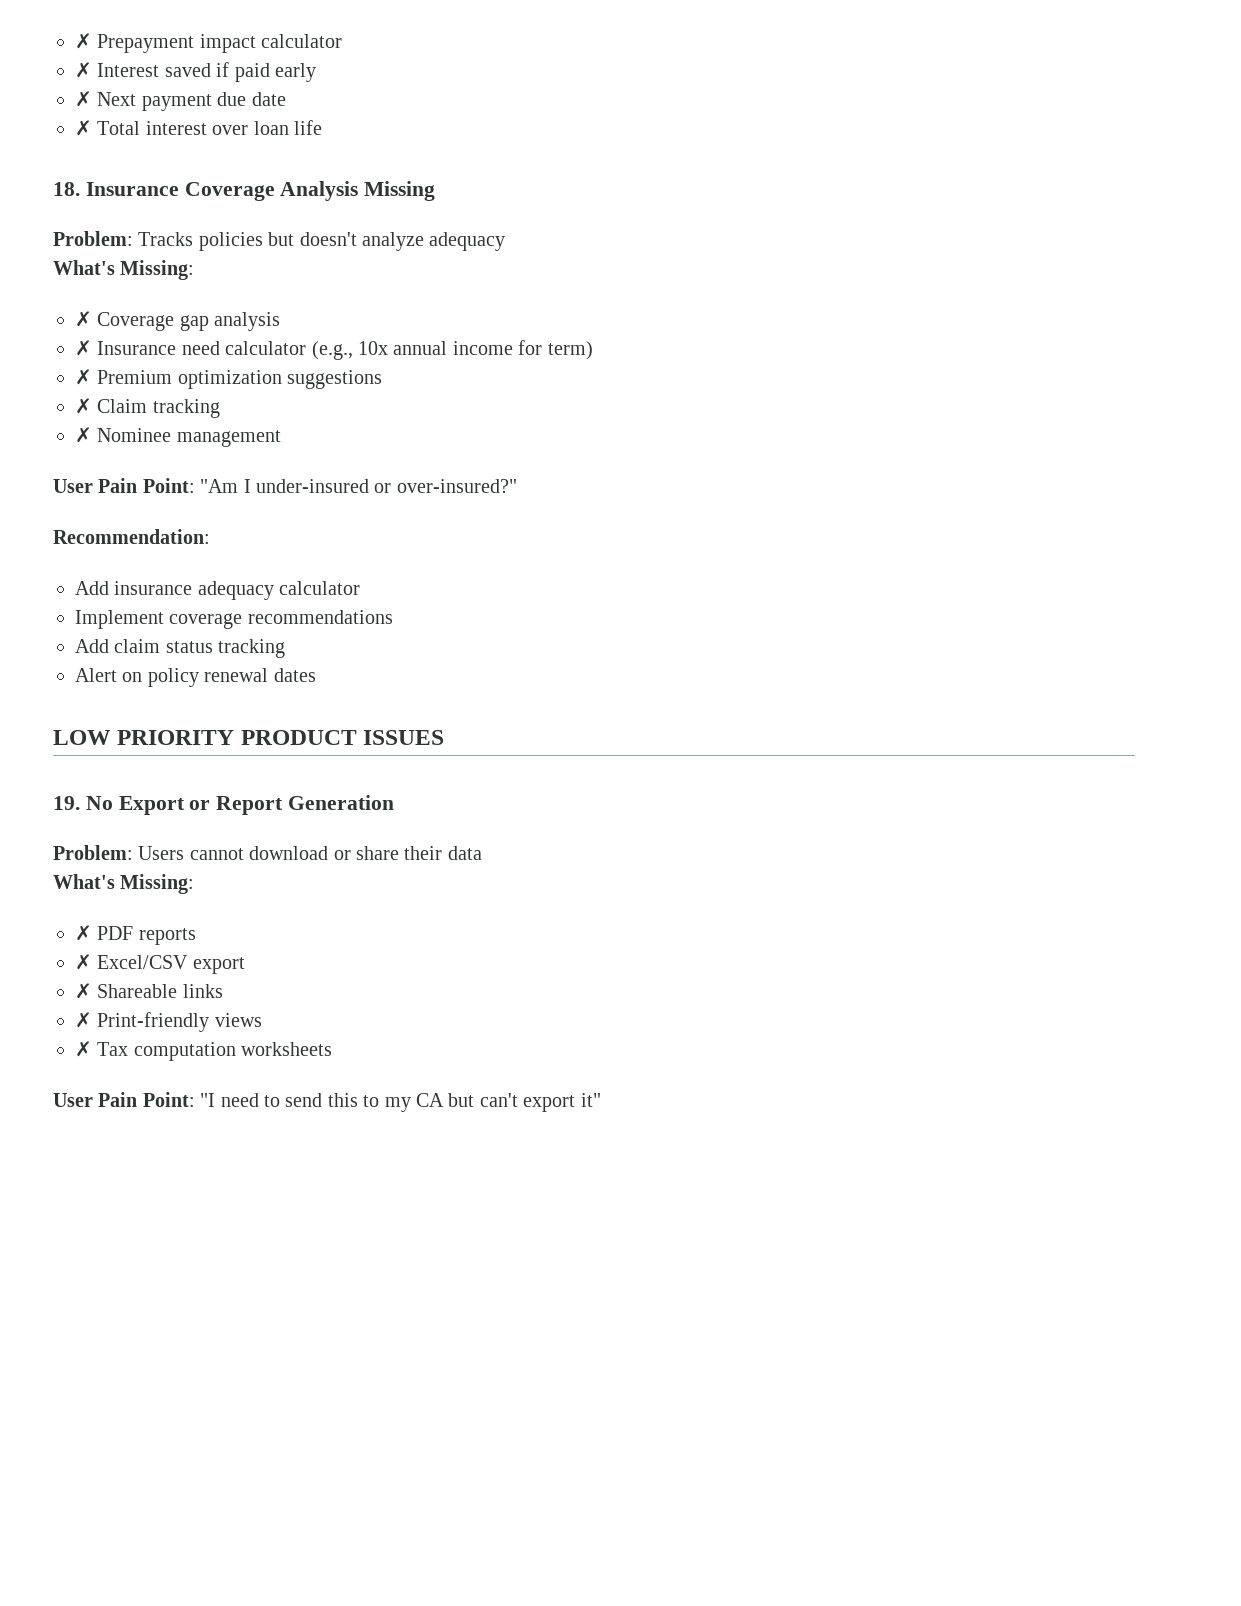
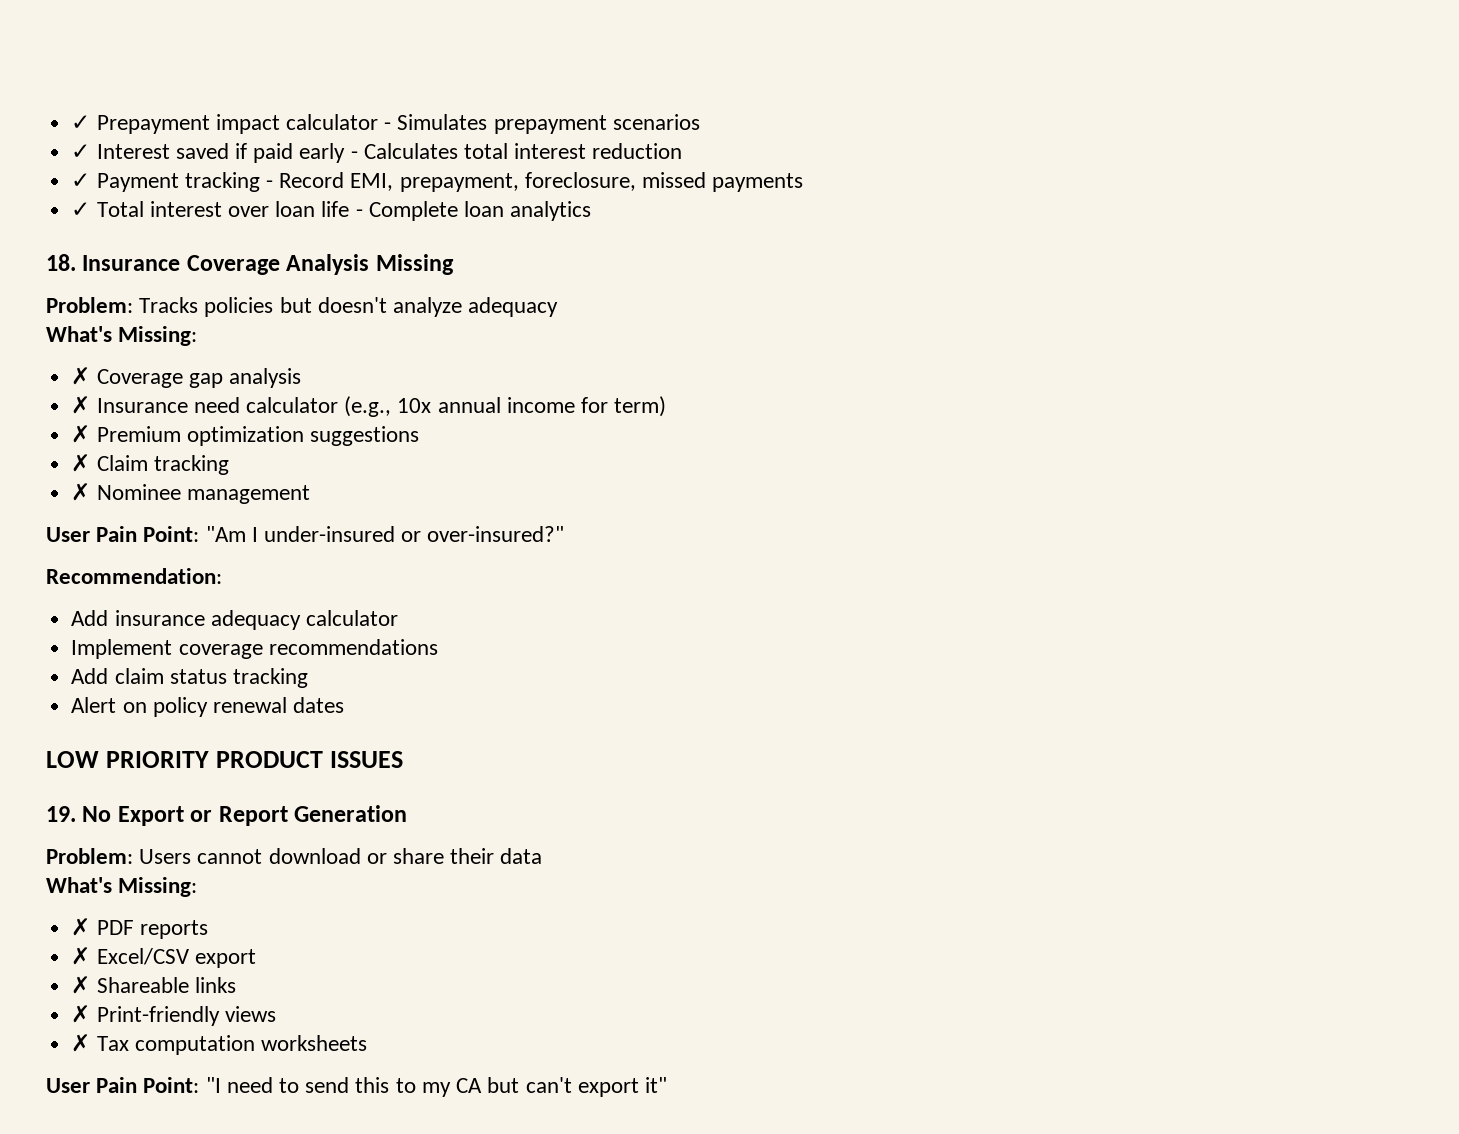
[75,33,92,49] ✗ -> [71,115,91,130] ✓
[75,62,92,78] // ✗ -> [384,114,700,134] [71,144,91,159] - Simulates prepayment scenarios // ✓
[75,91,286,111] [75,120,92,136] // ✗ Next payment due date // ✗ -> [350,143,683,159] [71,172,804,192] [71,202,91,217] - Calculates total interest reduction // ✓ Payment tracking - Record EMI, prepayment, foreclosure, missed payments // ✓
(322, 127) none -> [355,201,592,221] - Complete loan analytics

